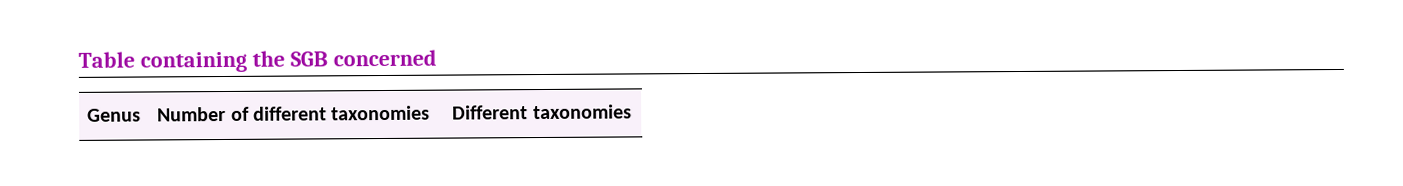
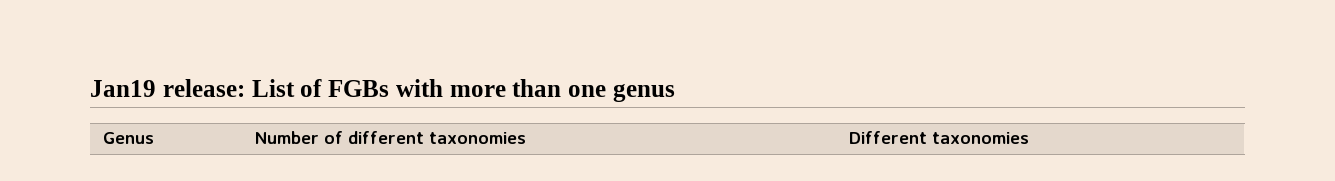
[78,49,437,73] Table containing the SGB concerned -> [90,79,675,102] Jan19 release: List of FGBs with more than one genus

